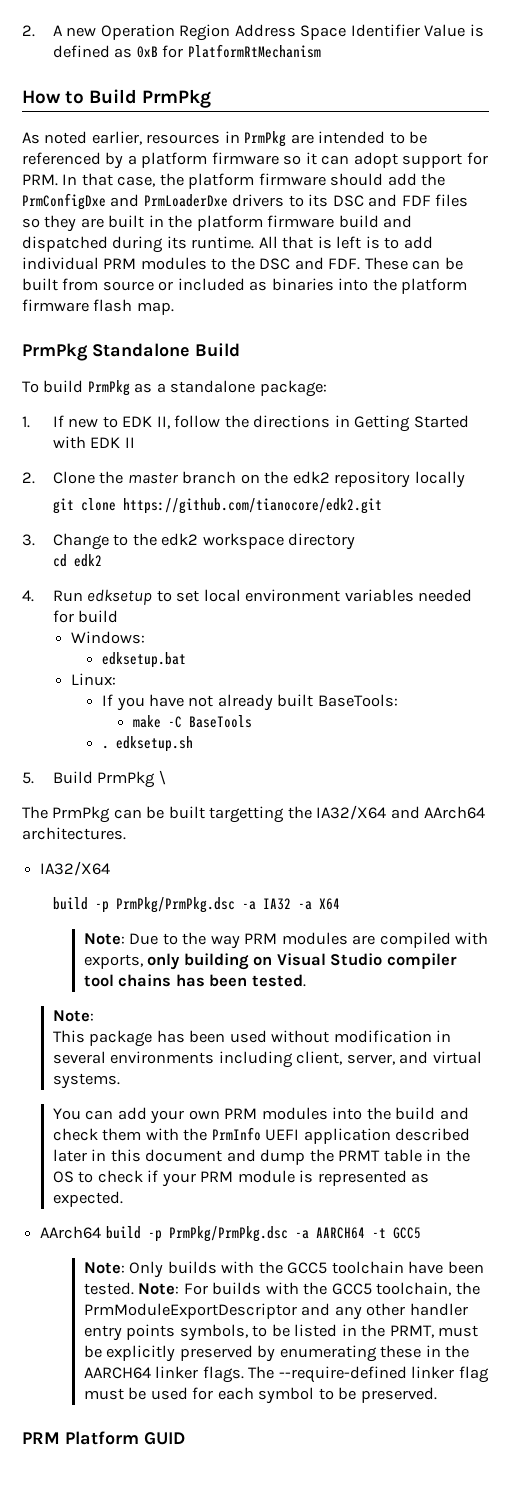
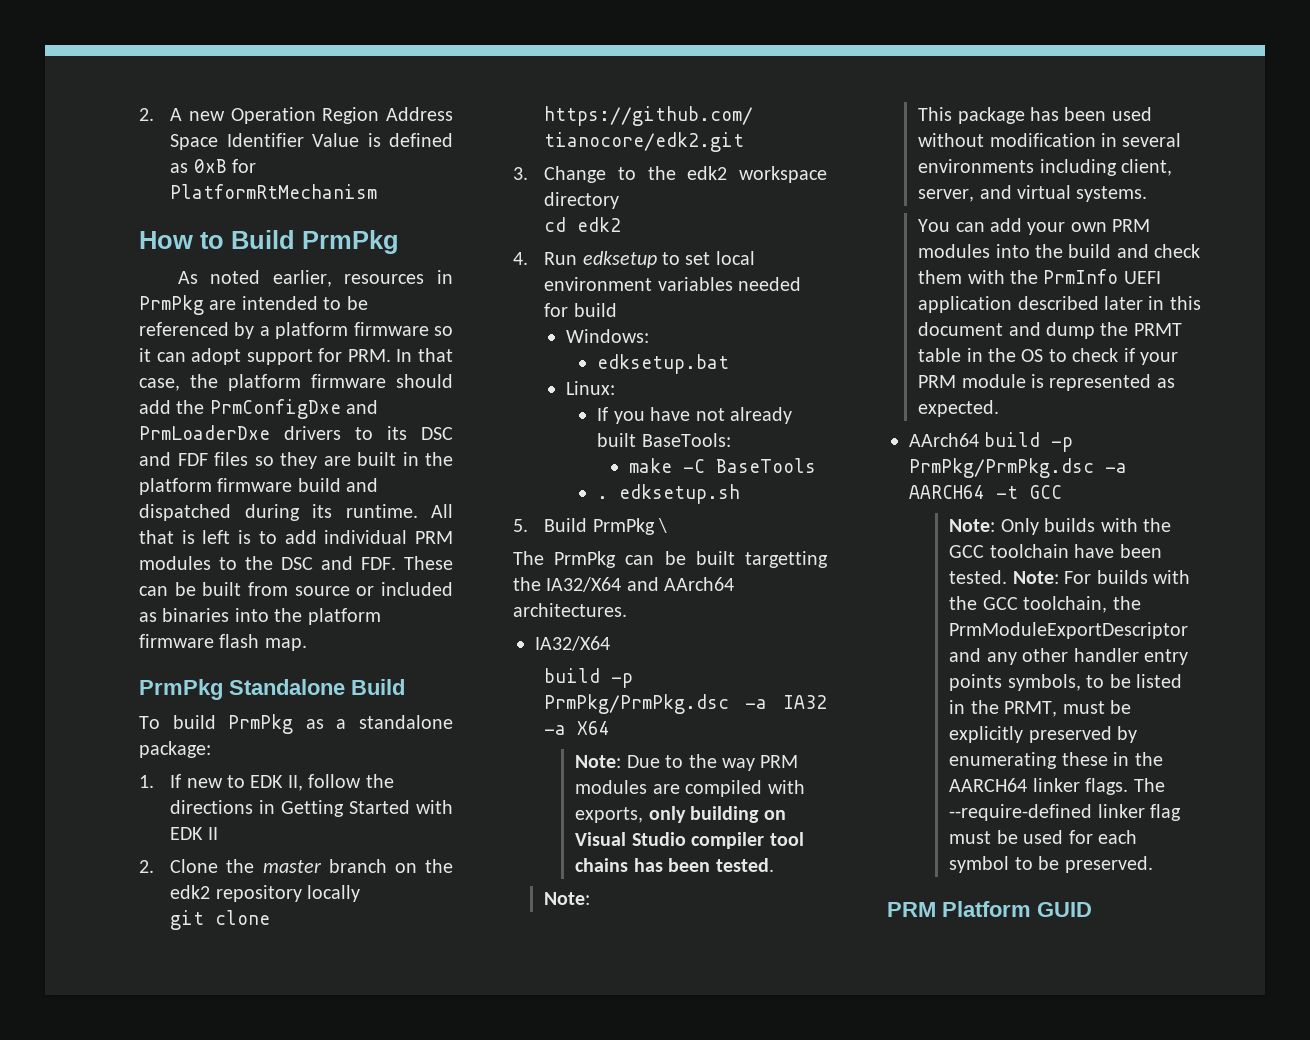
[392,1227,421,1239] GCC5 -> [1029,485,1062,499] GCC
[287,1262,328,1274] GCC5 -> [949,545,985,558] GCC
[331,1283,372,1295] GCC5 -> [982,597,1018,610] GCC

